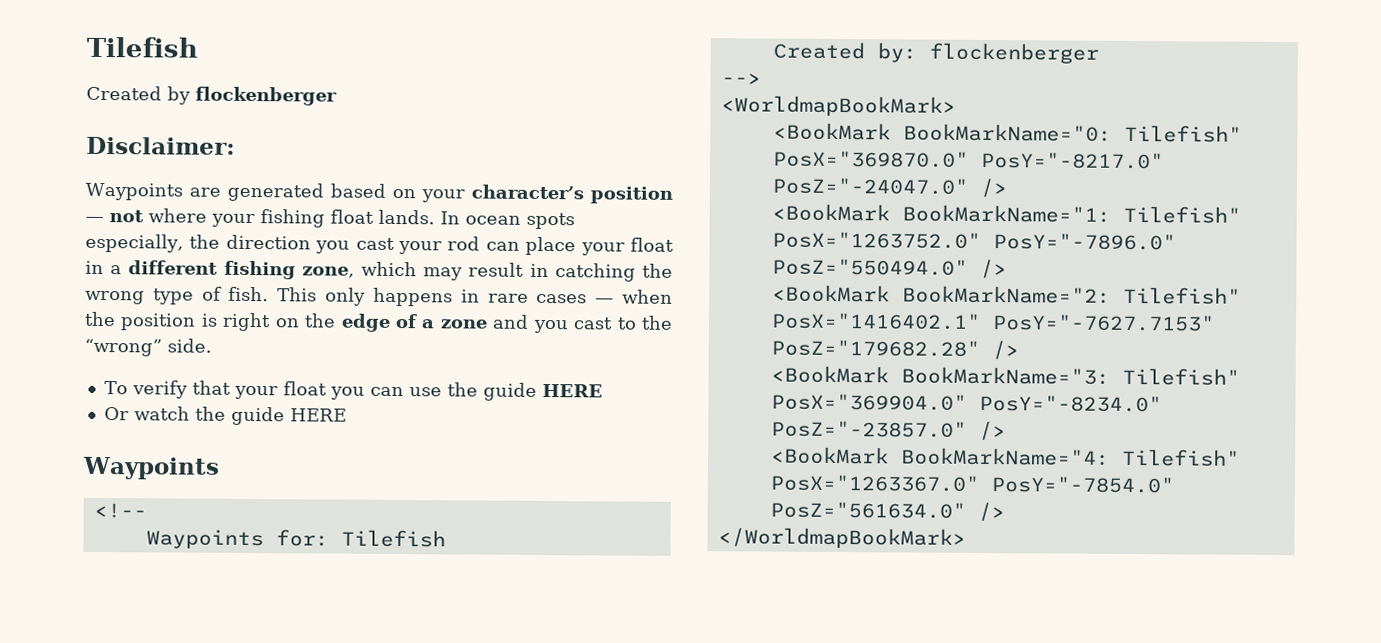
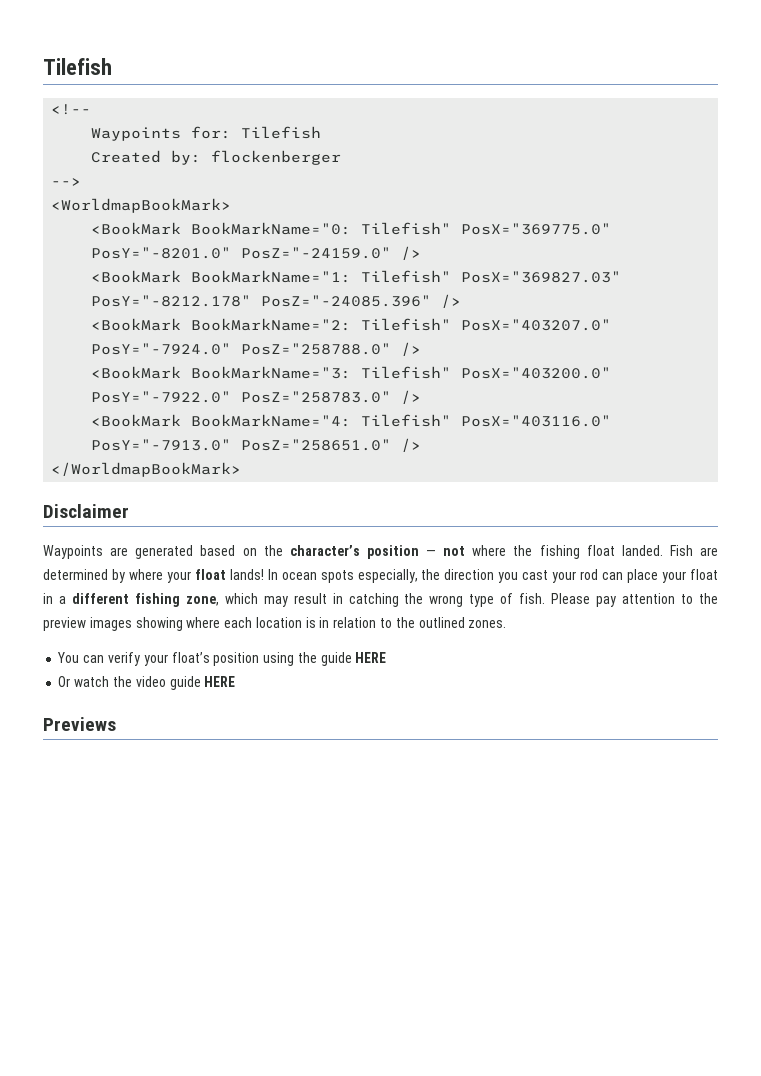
[86,36,198,58] [86,85,337,106] [86,136,235,155] Tilefish // Created by flockenberger // Disclaimer: -> [43,58,112,75] [51,104,92,115] [91,126,322,141] [91,150,342,165] [51,178,82,186] [51,198,232,213] [91,222,612,235] [91,246,422,260] [91,270,622,283] [91,294,462,308] [91,318,612,331] [91,342,422,356] [91,366,612,379] [91,390,422,404] [91,414,612,427] [91,438,422,452] [51,462,242,477] [43,504,129,518] Tilefish // <!-- // Waypoints for: Tilefish // Created by: flockenberger // --> // <WorldmapBookMark> // <BookMark BookMarkName="0: Tilefish" PosX="369775.0" PosY="-8201.0" PosZ="-24159.0" /> // <BookMark BookMarkName="1: Tilefish" PosX="369827.03" PosY="-8212.178" PosZ="-24085.396" /> // <BookMark BookMarkName="2: Tilefish" PosX="403207.0" PosY="-7924.0" PosZ="258788.0" /> // <BookMark BookMarkName="3: Tilefish" PosX="403200.0" PosY="-7922.0" PosZ="258783.0" /> // <BookMark BookMarkName="4: Tilefish" PosX="403116.0" PosY="-7913.0" PosZ="258651.0" /> // </WorldmapBookMark> // Disclaimer
[420,189,465,203] your -> [263,545,283,556] the
[211,213,255,228] your -> [513,545,533,556] the
[378,209,435,225] lands. -> [621,545,718,556] [43,569,264,583] landed. Fish are determined by where your float lands!
[277,287,673,307] [84,311,674,334] [84,338,212,357] [103,380,442,400] This only happens in rare cases — when the position is right on the edge of a zone and you cast to the “wrong” side. // To verify that your float you can use -> [551,593,718,607] [43,617,507,631] [57,652,295,666] Please pay attention to the preview images showing where each location is in relation to the outlined zones. // You can verify your float’s position using
[230,406,347,426] [82,456,220,480] [93,502,147,519] [145,529,446,550] [772,41,1099,64] [720,73,761,85] [720,95,956,117] [772,122,1242,143] [772,150,1164,170] [771,177,1007,198] [771,203,1241,224] [771,231,1176,251] [771,258,1007,279] [771,284,1241,305] [770,312,1215,332] [770,339,1019,360] [770,365,1240,386] [770,393,1162,413] [770,420,1006,441] [770,446,1240,467] [769,474,1174,494] [769,501,1005,522] [717,527,966,549] guide HERE // Waypoints // <!-- // Waypoints for: Tilefish // Created by: flockenberger // --> // <WorldmapBookMark> // <BookMark BookMarkName="0: Tilefish" PosX="369870.0" PosY="-8217.0" PosZ="-24047.0" /> // <BookMark BookMarkName="1: Tilefish" PosX="1263752.0" PosY="-7896.0" PosZ="550494.0" /> // <BookMark BookMarkName="2: Tilefish" PosX="1416402.1" PosY="-7627.7153" PosZ="179682.28" /> // <BookMark BookMarkName="3: Tilefish" PosX="369904.0" PosY="-8234.0" PosZ="-23857.0" /> // <BookMark BookMarkName="4: Tilefish" PosX="1263367.0" PosY="-7854.0" PosZ="561634.0" /> // </WorldmapBookMark> -> [135,676,236,690] [43,717,116,731] video guide HERE // Previews

